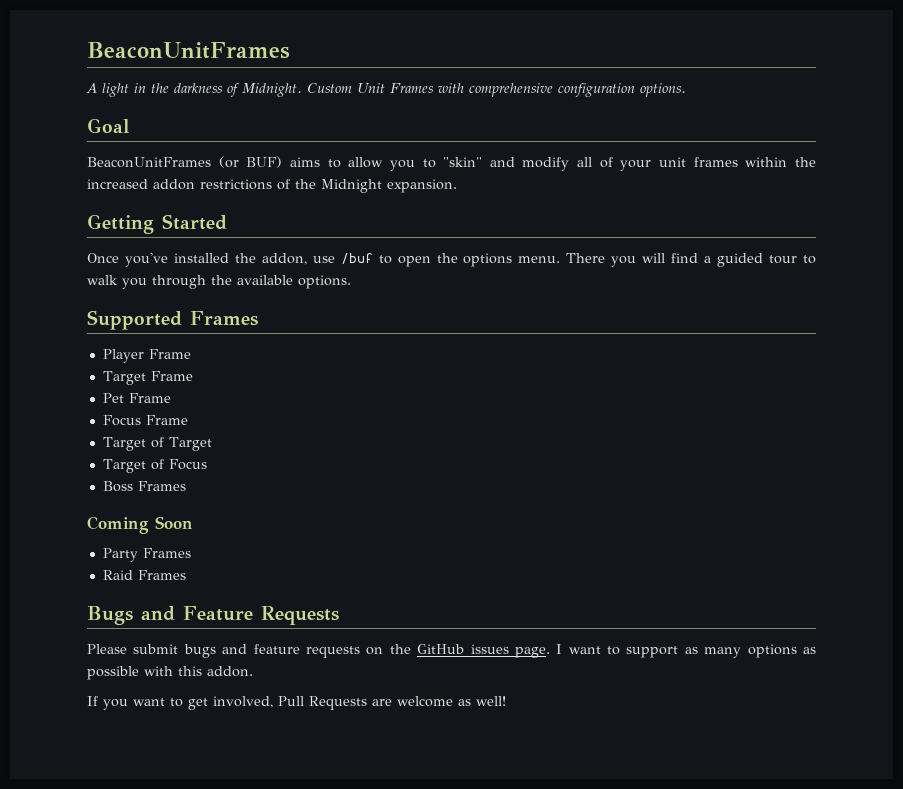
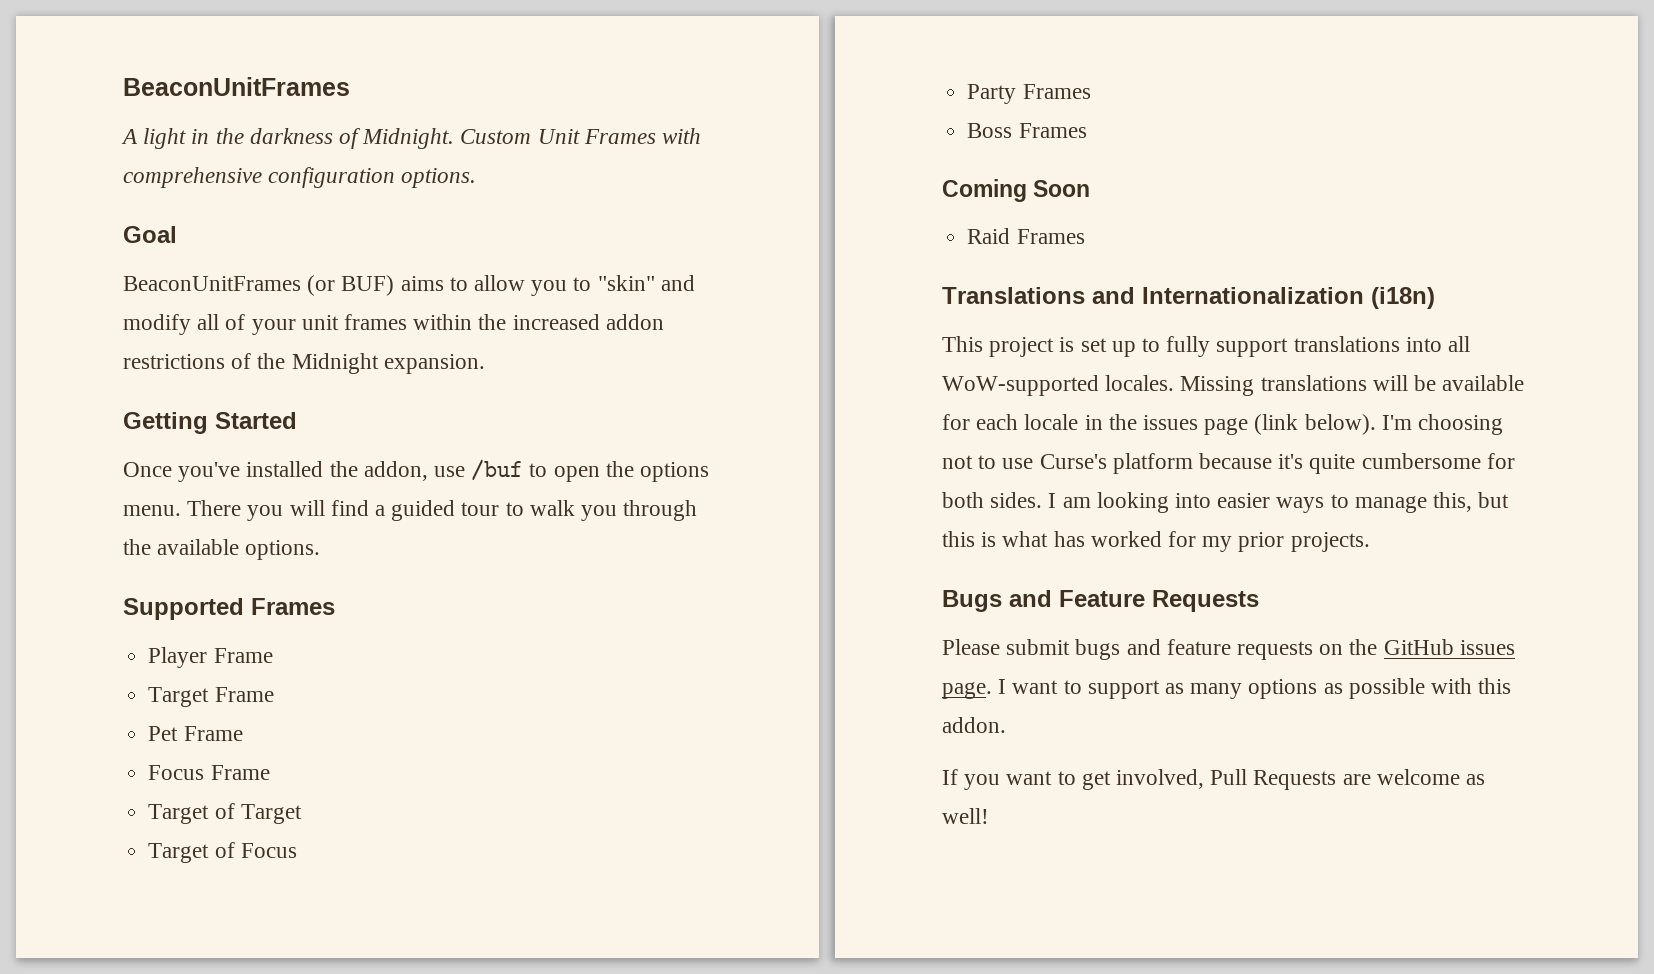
(207, 464) none -> [967,84,1091,104] // Party Frames
[102,548,191,562] [102,570,186,580] Party Frames // Raid Frames -> [967,228,1085,244] [942,287,1435,309] [942,336,1471,357] [942,375,1525,396] [942,414,1504,435] [942,453,1515,474] [942,492,1510,513] [942,531,1370,552] Raid Frames // Translations and Internationalization (i18n) // This project is set up to fully support translations into all WoW-supported locales. Missing translations will be available for each locale in the issues page (link below). I'm choosing not to use Curse's platform because it's quite cumbersome for both sides. I am looking into easier ways to manage this, but this is what has worked for my prior projects.

